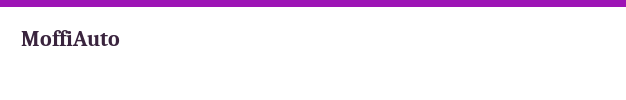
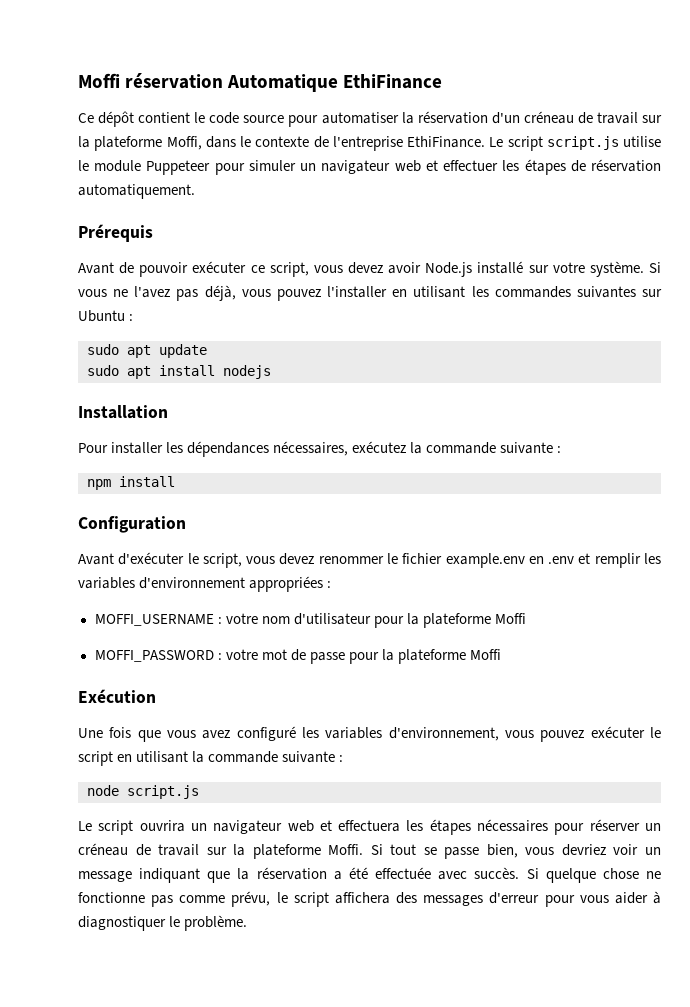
[21,30,120,46] MoffiAuto -> [78,73,443,92] [78,111,662,127] [78,136,661,151] [78,159,661,175] [78,184,195,199] [78,224,153,242] [78,261,662,277] [78,285,662,301] [78,310,134,322] [87,344,207,358] [87,365,271,379] [78,405,168,419] [78,441,562,457] [87,476,175,490] [78,516,186,533] [78,552,661,568] [78,576,332,592] [94,613,526,628] [94,649,501,664] [78,689,156,703] [78,726,661,742] [78,751,344,766] [87,785,199,799] [78,819,662,835] [78,843,662,859] [78,867,661,883] [78,891,661,907] [78,915,248,931] Moffi réservation Automatique EthiFinance // Ce dépôt contient le code source pour automatiser la réservation d'un créneau de travail sur la plateforme Moffi, dans le contexte de l'entreprise EthiFinance. Le script script.js utilise le module Puppeteer pour simuler un navigateur web et effectuer les étapes de réservation automatiquement. // Prérequis // Avant de pouvoir exécuter ce script, vous devez avoir Node.js installé sur votre système. Si vous ne l'avez pas déjà, vous pouvez l'installer en utilisant les commandes suivantes sur Ubuntu : // sudo apt update // sudo apt install nodejs // Installation // Pour installer les dépendances nécessaires, exécutez la commande suivante : // npm install // Configuration // Avant d'exécuter le script, vous devez renommer le fichier example.env en .env et remplir les variables d'environnement appropriées : // MOFFI_USERNAME : votre nom d'utilisateur pour la plateforme Moffi // MOFFI_PASSWORD : votre mot de passe pour la plateforme Moffi // Exécution // Une fois que vous avez configuré les variables d'environnement, vous pouvez exécuter le script en utilisant la commande suivante : // node script.js // Le script ouvrira un navigateur web et effectuera les étapes nécessaires pour réserver un créneau de travail sur la plateforme Moffi. Si tout se passe bien, vous devriez voir un message indiquant que la réservation a été effectuée avec succès. Si quelque chose ne fonctionne pas comme prévu, le script affichera des messages d'erreur pour vous aider à diagnostiquer le problème.

